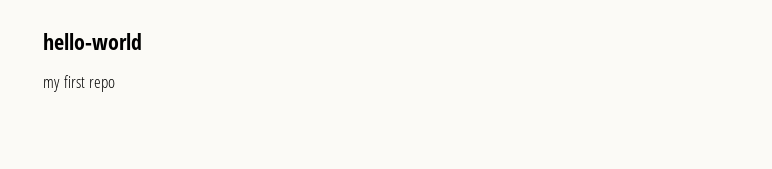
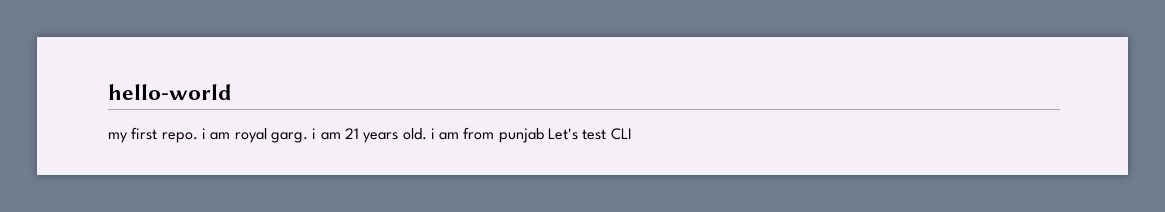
[89,79,116,92] repo -> [161,127,632,143] repo. i am royal garg. i am 21 years old. i am from punjab Let's test CLI

